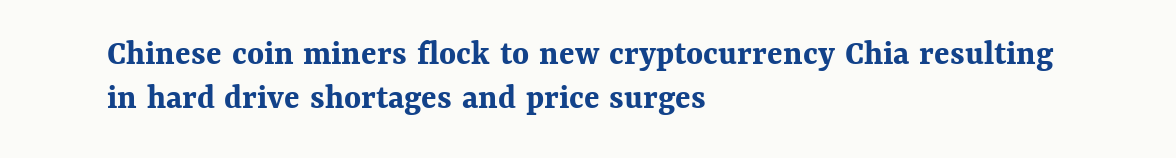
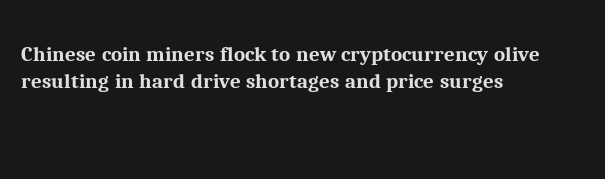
[845,40,910,64] Chia -> [493,46,540,61] olive

